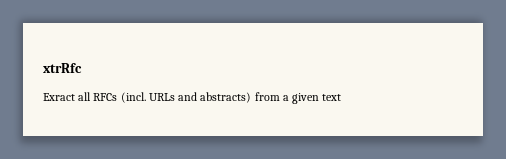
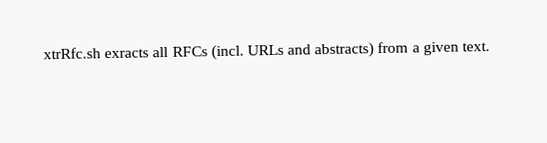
[43,63,82,73] [43,93,75,101] xtrRfc // Exract -> [43,47,150,60] xtrRfc.sh exracts
[322,94,342,101] text -> [462,41,491,52] text.

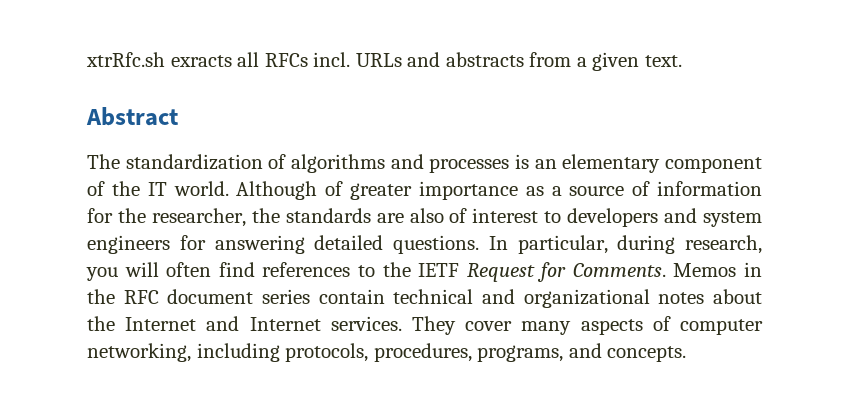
[210,44,244,61] (incl. -> [313,52,351,67] incl.
[314,42,375,59] abstracts) -> [445,52,524,67] abstracts
(491, 46) none -> [86,107,178,126] [87,154,763,173] [87,181,762,200] [87,208,762,227] [87,235,762,254] [86,262,762,282] [87,289,762,308] [87,316,763,335] [87,343,687,362] // Abstract // The standardization of algorithms and processes is an elementary component of the IT world. Although of greater importance as a source of information for the researcher, the standards are also of interest to developers and system engineers for answering detailed questions. In particular, during research, you will often find references to the IETF Request for Comments. Memos in the RFC document series contain technical and organizational notes about the Internet and Internet services. They cover many aspects of computer networking, including protocols, procedures, programs, and concepts.

